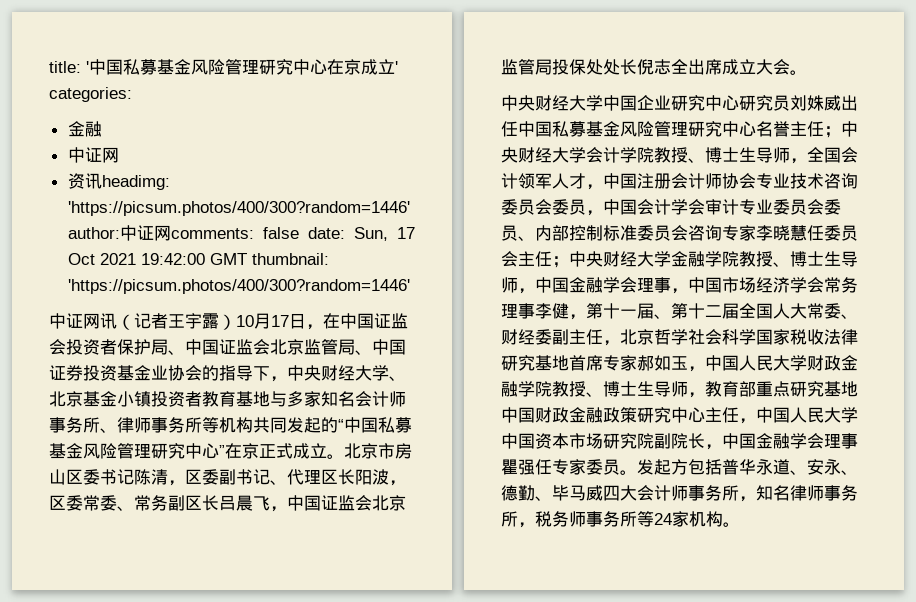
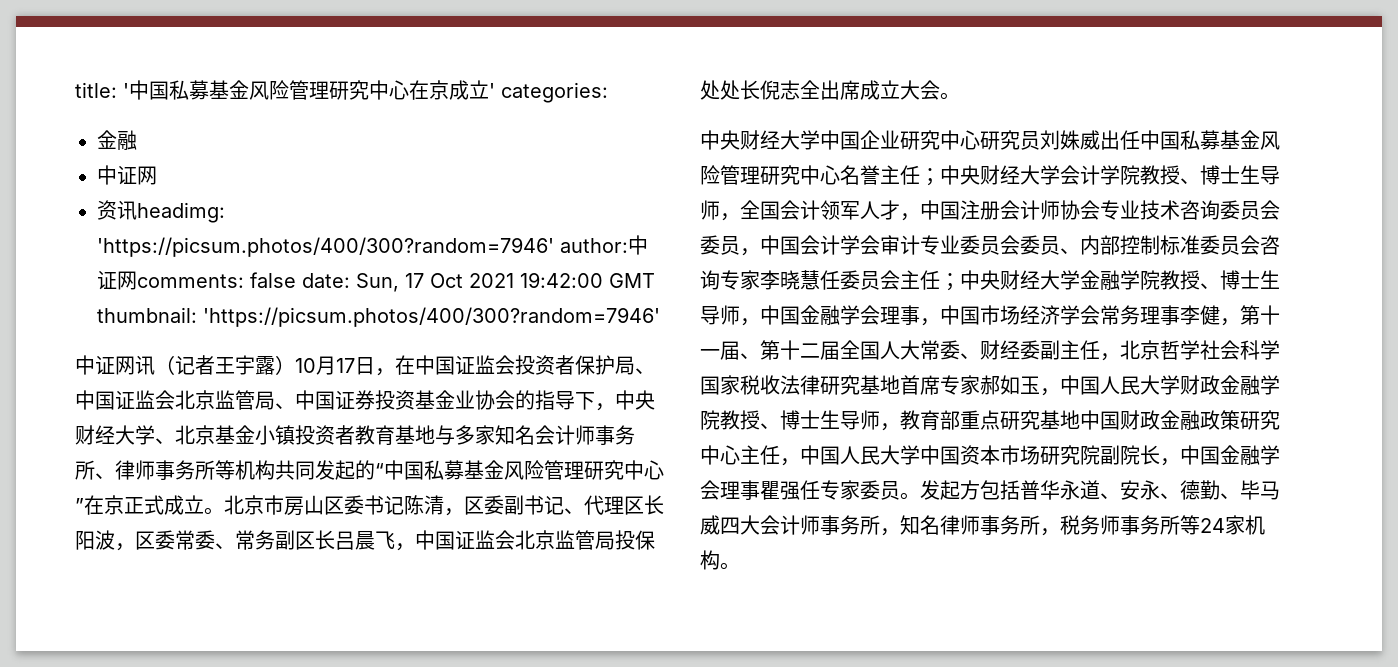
[67,201,410,216] 'https://picsum.photos/400/300?random=1446' -> [97,237,554,257] 'https://picsum.photos/400/300?random=7946'
[67,279,410,294] 'https://picsum.photos/400/300?random=1446' -> [203,307,660,327] 'https://picsum.photos/400/300?random=7946'

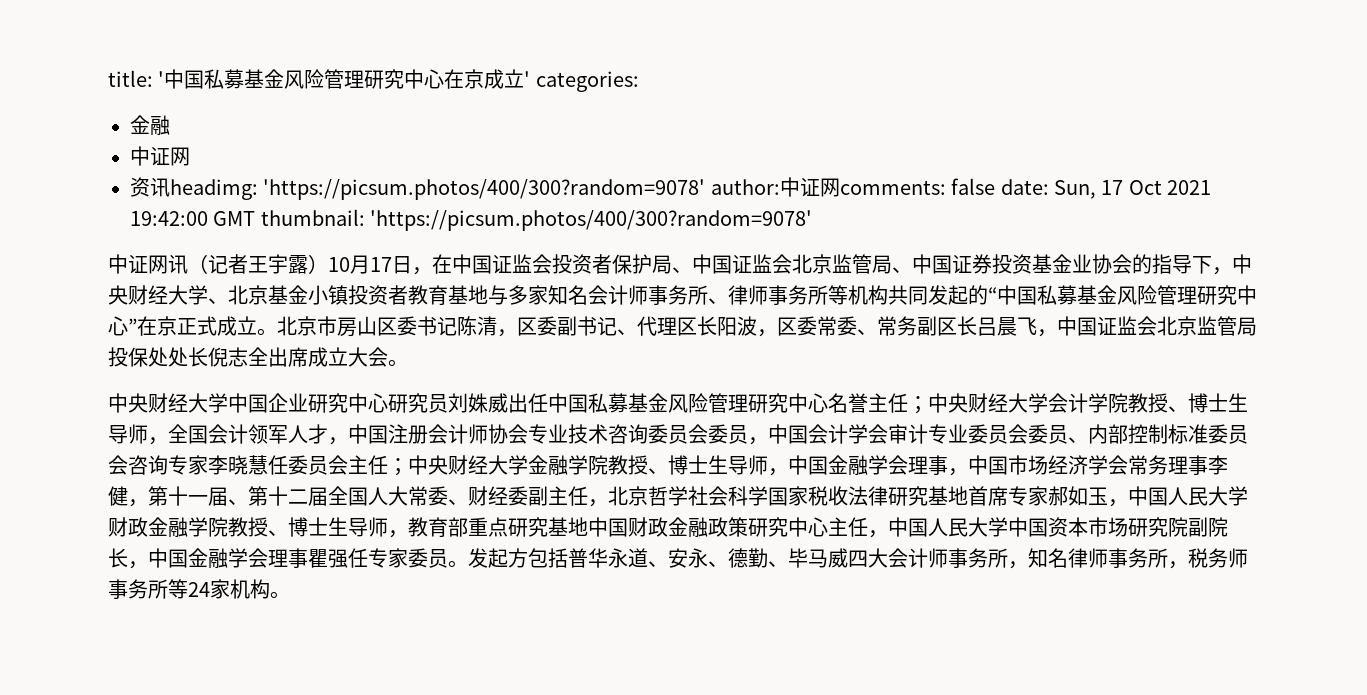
[97,237,554,257] 'https://picsum.photos/400/300?random=7946' -> [263,179,706,200] 'https://picsum.photos/400/300?random=9078'
[203,307,660,327] 'https://picsum.photos/400/300?random=7946' -> [370,210,813,231] 'https://picsum.photos/400/300?random=9078'

